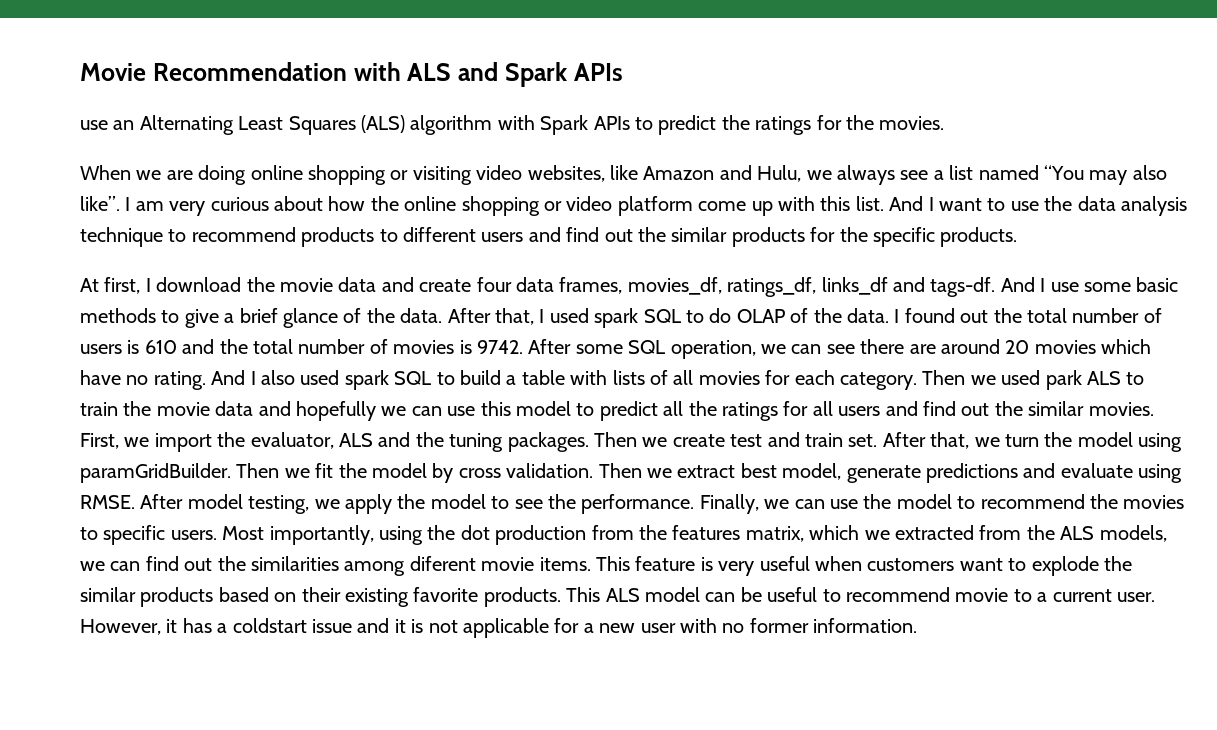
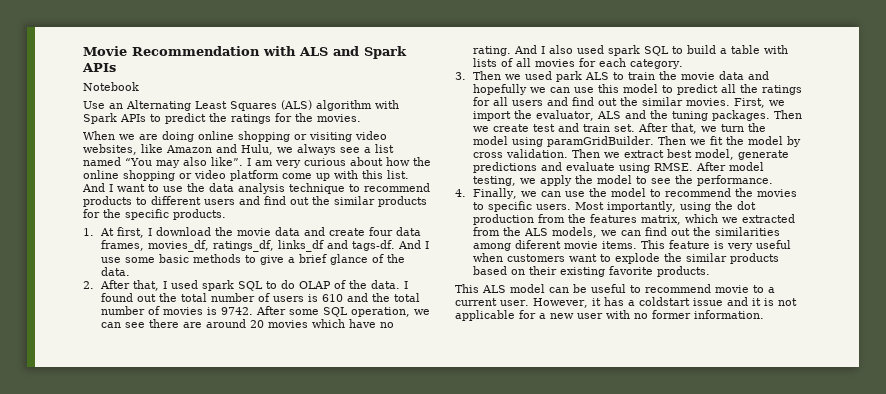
[80,120,108,130] use -> [83,82,139,91] [83,101,105,109] Notebook // Use
(1018, 237) none -> [83,228,94,236] 1.
(443, 315) none -> [83,281,94,289] // 2.
(917, 381) none -> [455,72,466,80] // 3.
(695, 504) none -> [455,189,466,197] // 4.
(561, 597) none -> (710, 271) //

